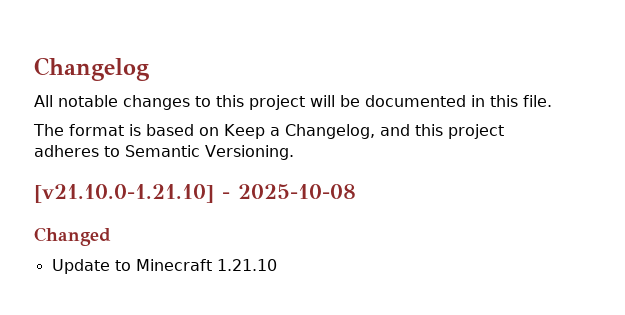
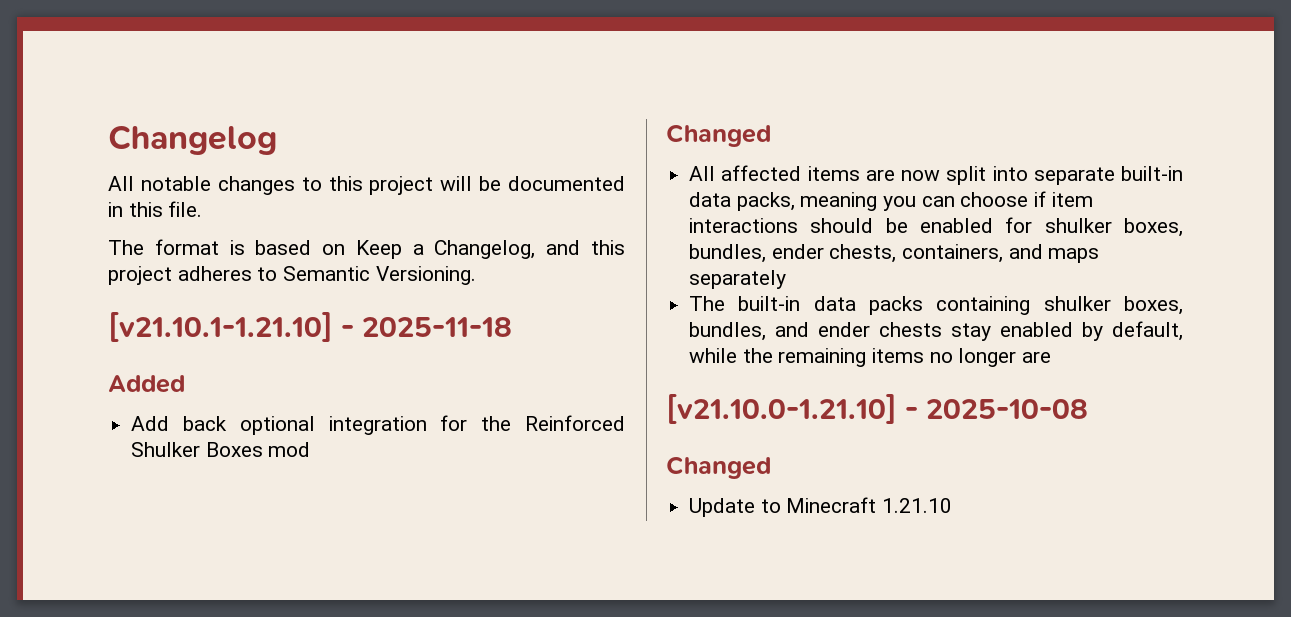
(294, 152) none -> [108,312,512,342] [108,375,185,393] [131,415,625,435] [131,442,311,457] [666,124,771,147] [689,165,1183,185] [689,191,1093,211] [689,217,1183,237] [689,244,1100,263] [689,270,787,289] [689,296,1183,315] [689,321,1183,341] [689,348,1052,367] // [v21.10.1-1.21.10] - 2025-11-18 // Added // Add back optional integration for the Reinforced Shulker Boxes mod // Changed // All affected items are now split into separate built-in data packs, meaning you can choose if item interactions should be enabled for shulker boxes, bundles, ender chests, containers, and maps separately // The built-in data packs containing shulker boxes, bundles, and ender chests stay enabled by default, while the remaining items no longer are

